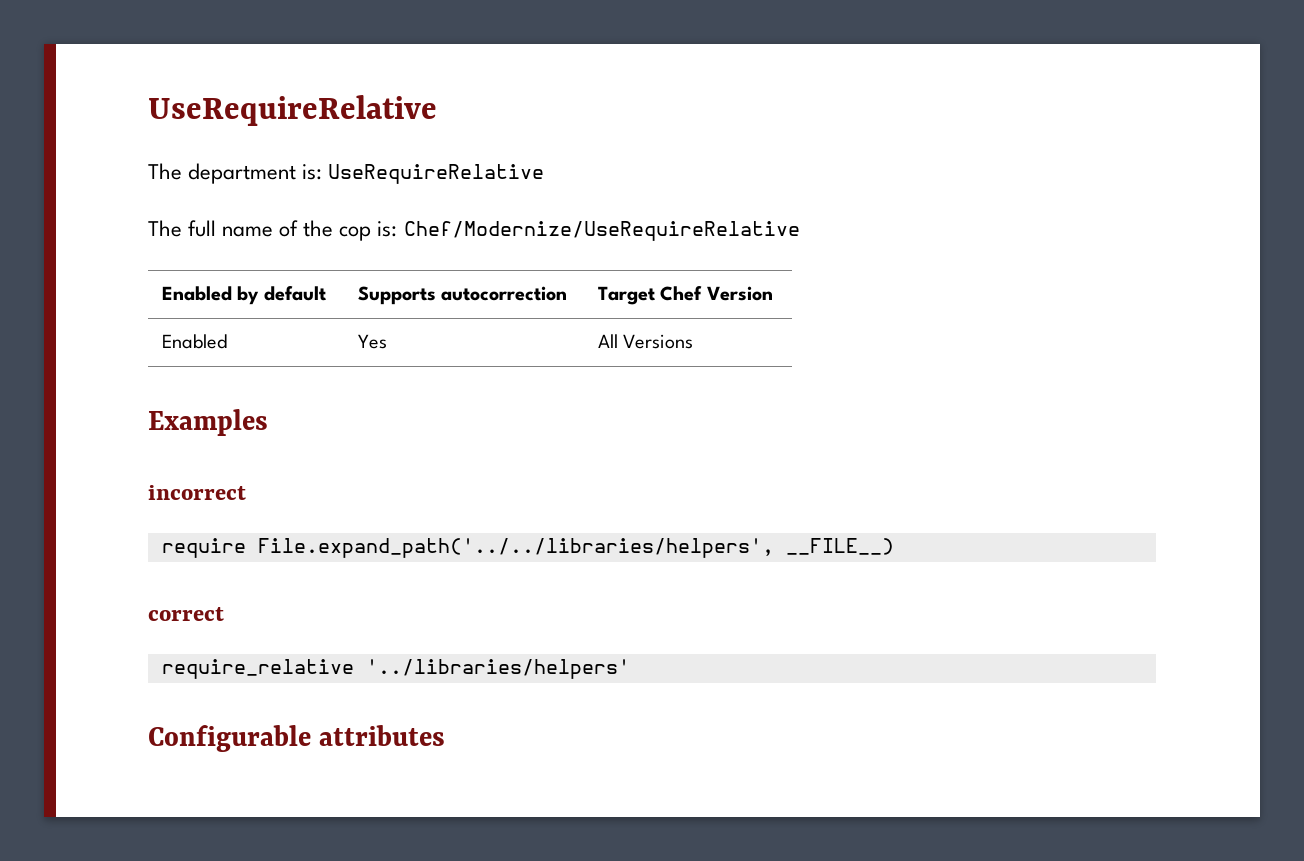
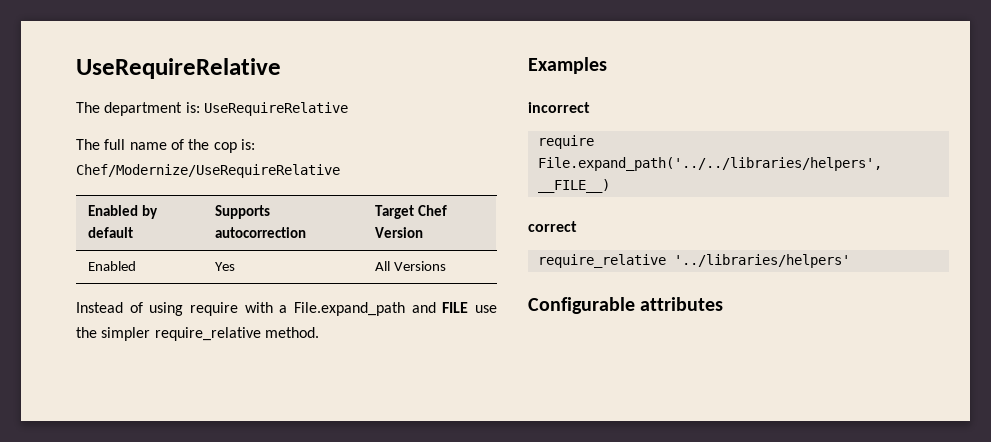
(694, 341) none -> [76,302,498,316] [76,327,319,341] // Instead of using require with a File.expand_path and FILE use the simpler require_relative method.

